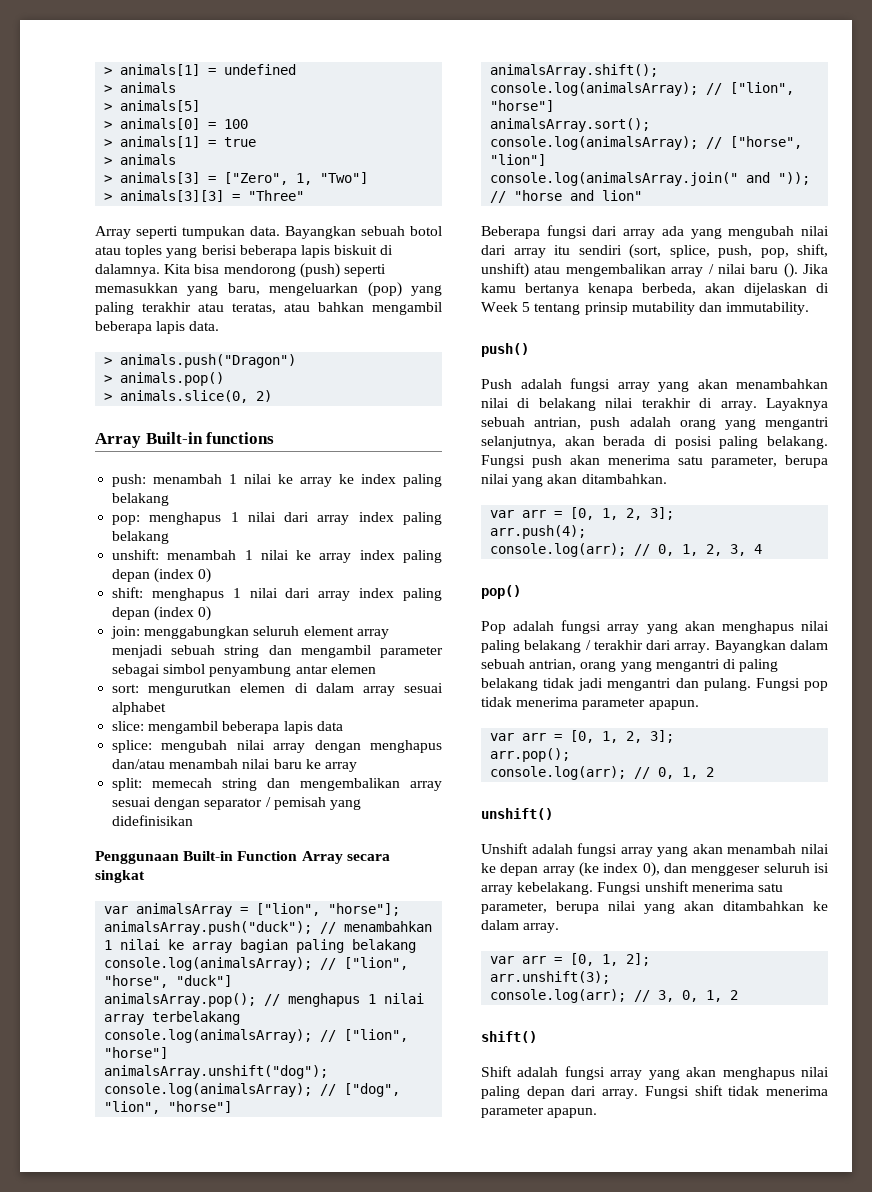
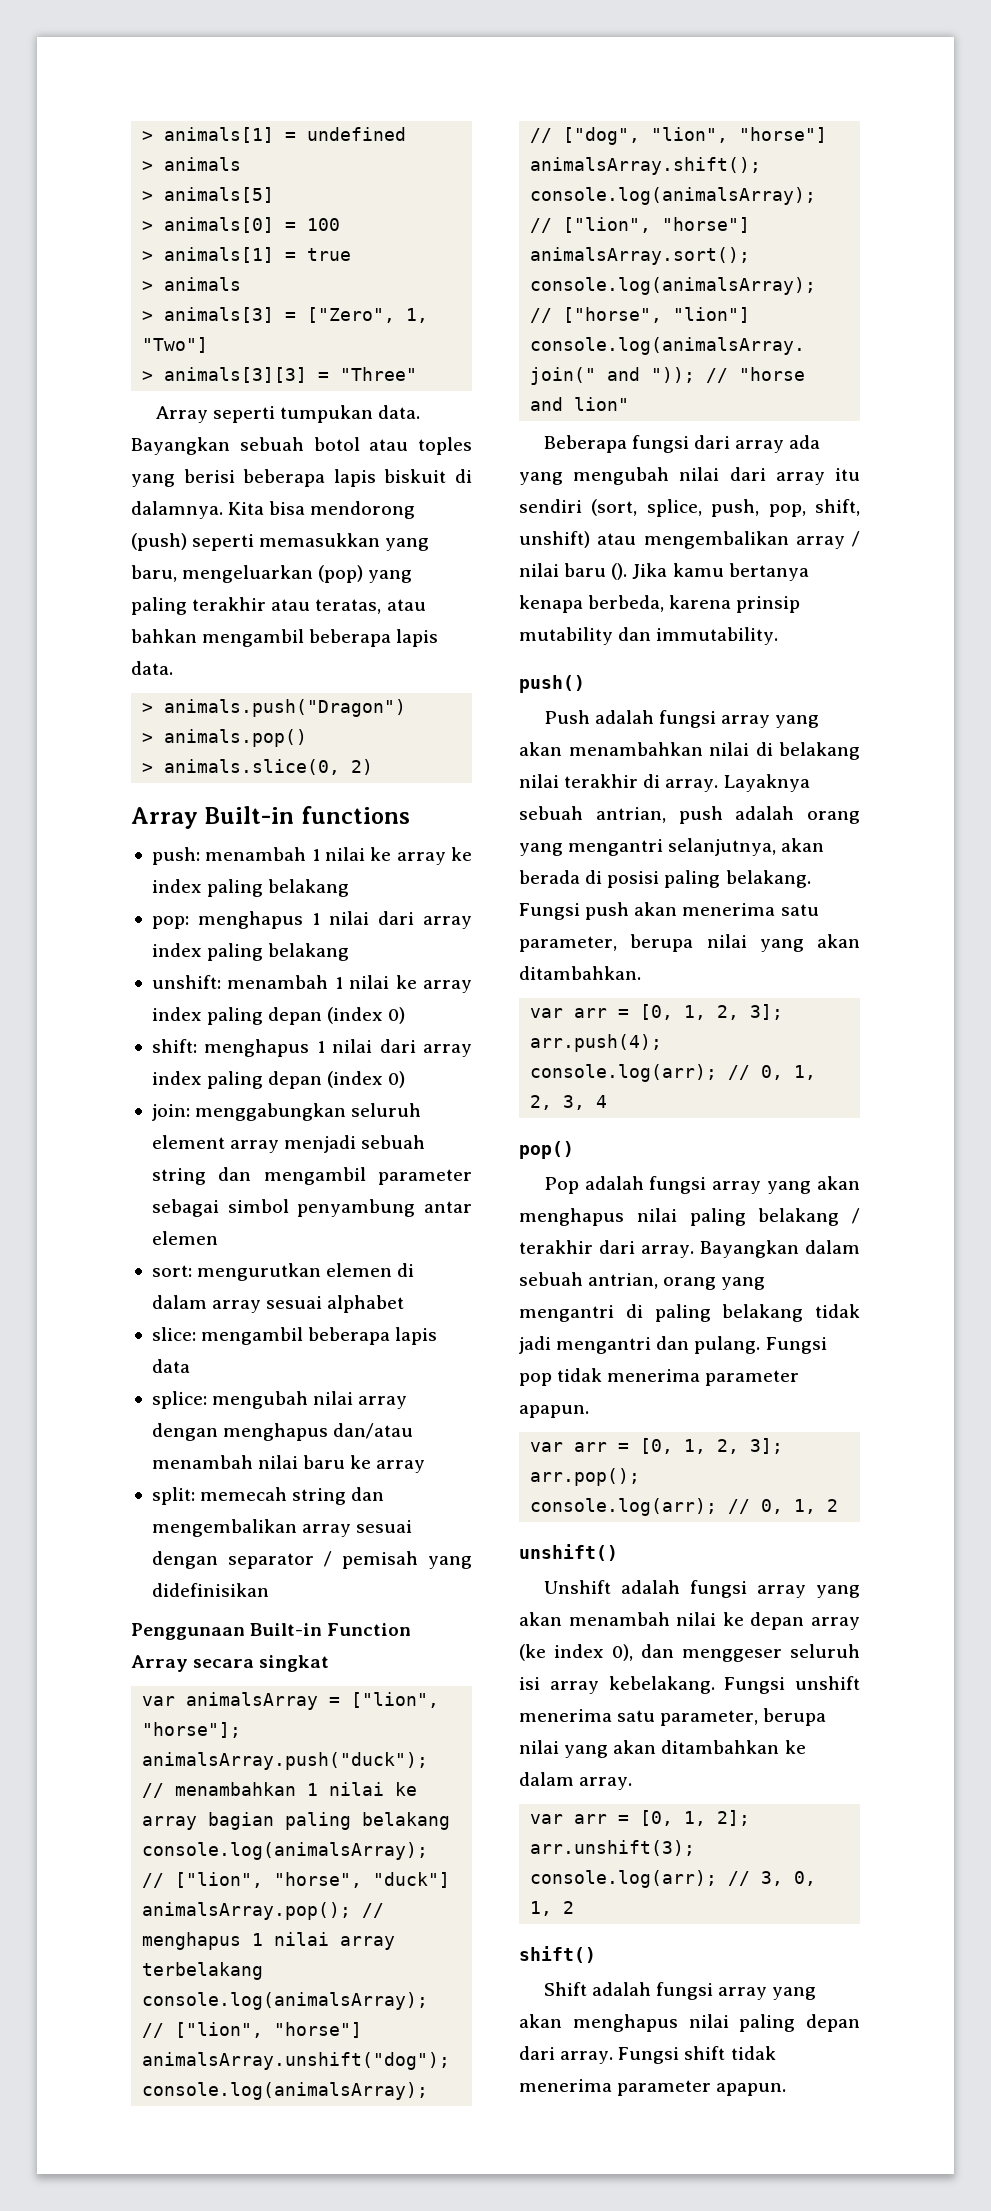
[705,283,829,296] [481,302,581,315] akan dijelaskan di Week 5 tentang -> [669,595,732,609] karena

